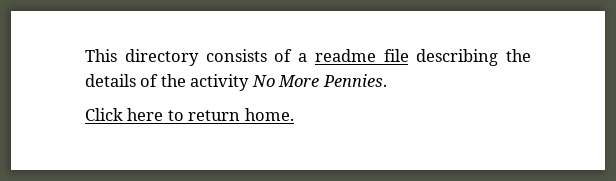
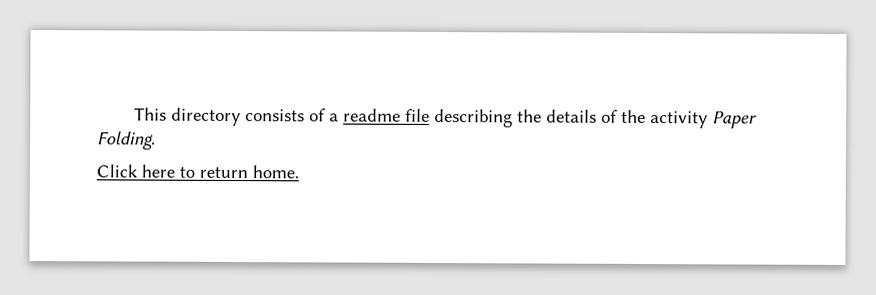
[251,74,387,87] No More Pennies. -> [712,111,758,129] [96,131,156,150] Paper Folding.

